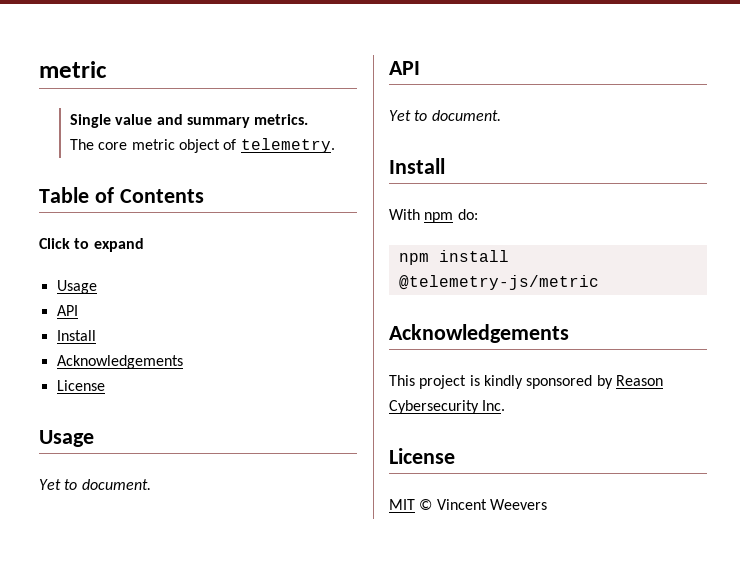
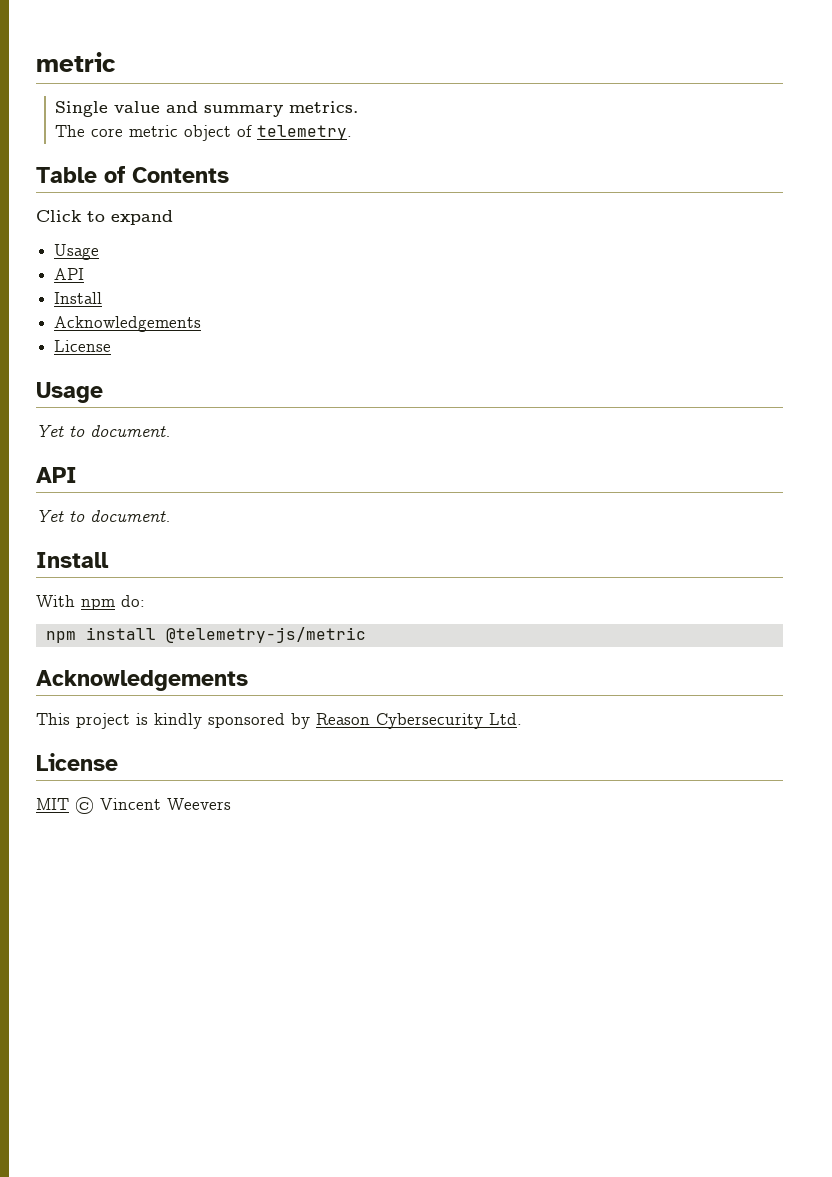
[482,400,506,411] Inc. -> [489,713,522,725] Ltd.

